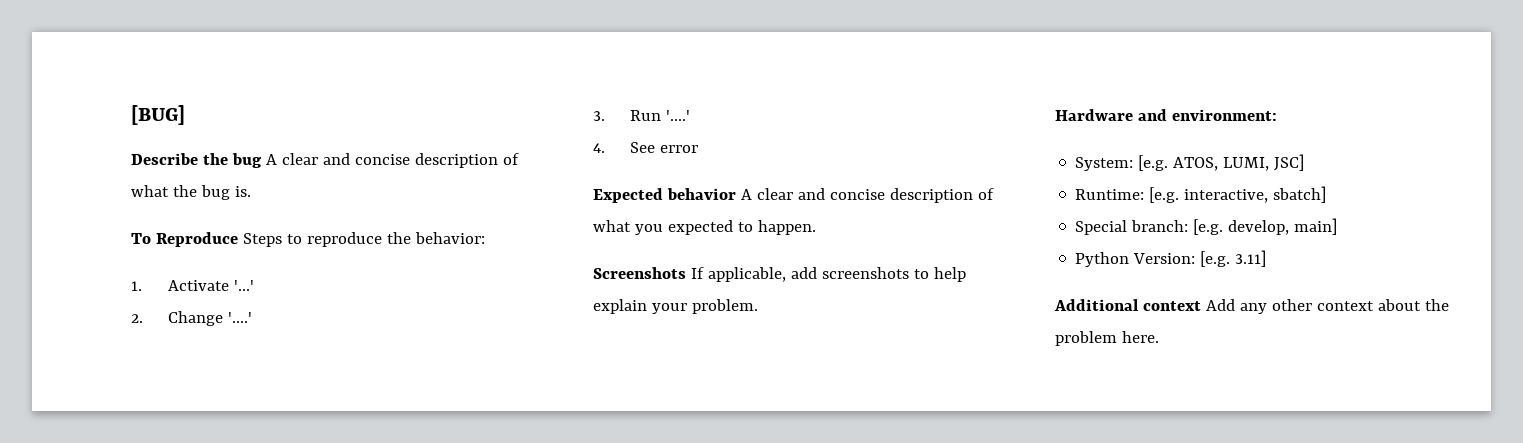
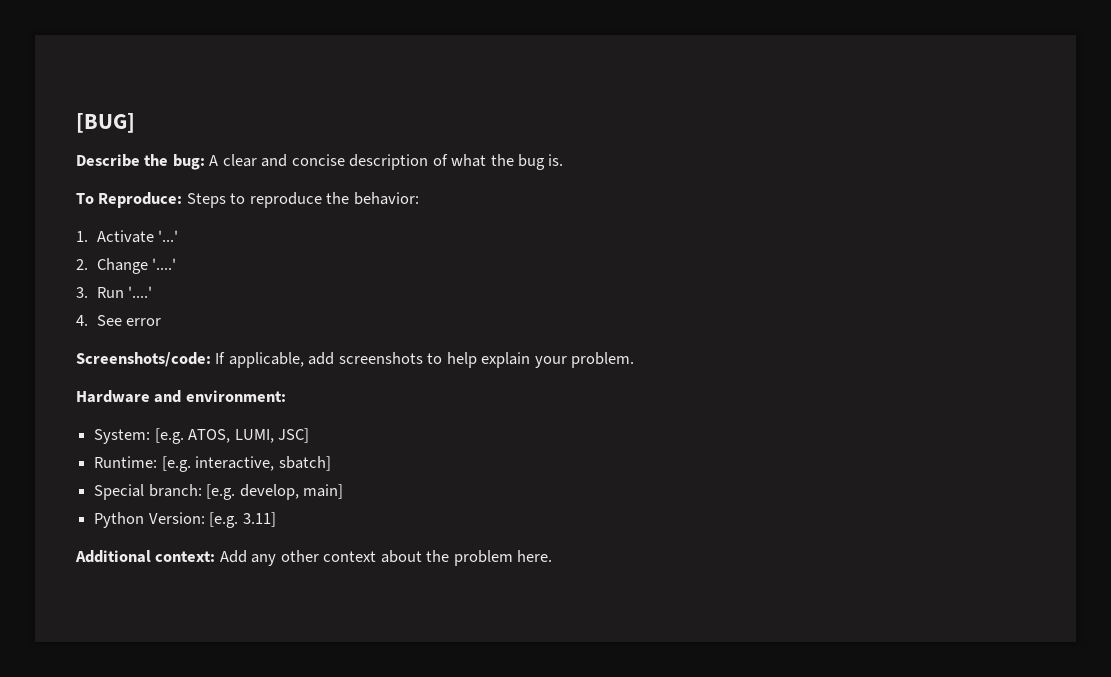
[231,153,262,168] bug -> [172,154,205,170] bug:
[155,232,238,247] Reproduce -> [98,192,183,208] Reproduce:
[593,188,994,203] [593,220,816,235] [593,267,686,279] Expected behavior A clear and concise description of what you expected to happen. // Screenshots -> [76,352,211,367] Screenshots/code:
[1142,301,1201,311] context -> [155,551,216,562] context:

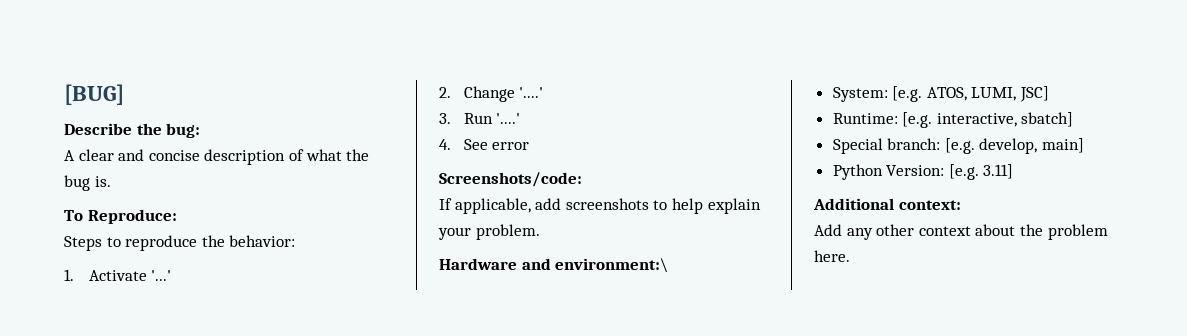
(205, 162) none -> (201, 130) //
(183, 200) none -> (177, 216) //
(211, 359) none -> (582, 179) //
[185,390,286,402] environment: -> [555,258,669,273] environment:\
(216, 556) none -> (961, 205) //

